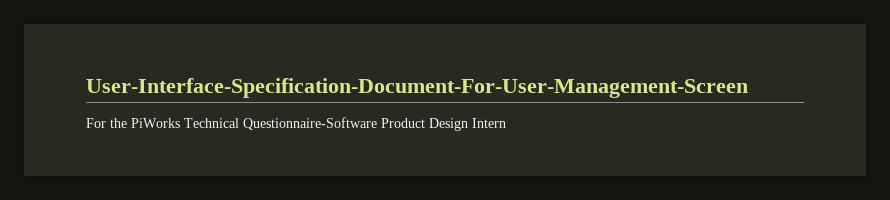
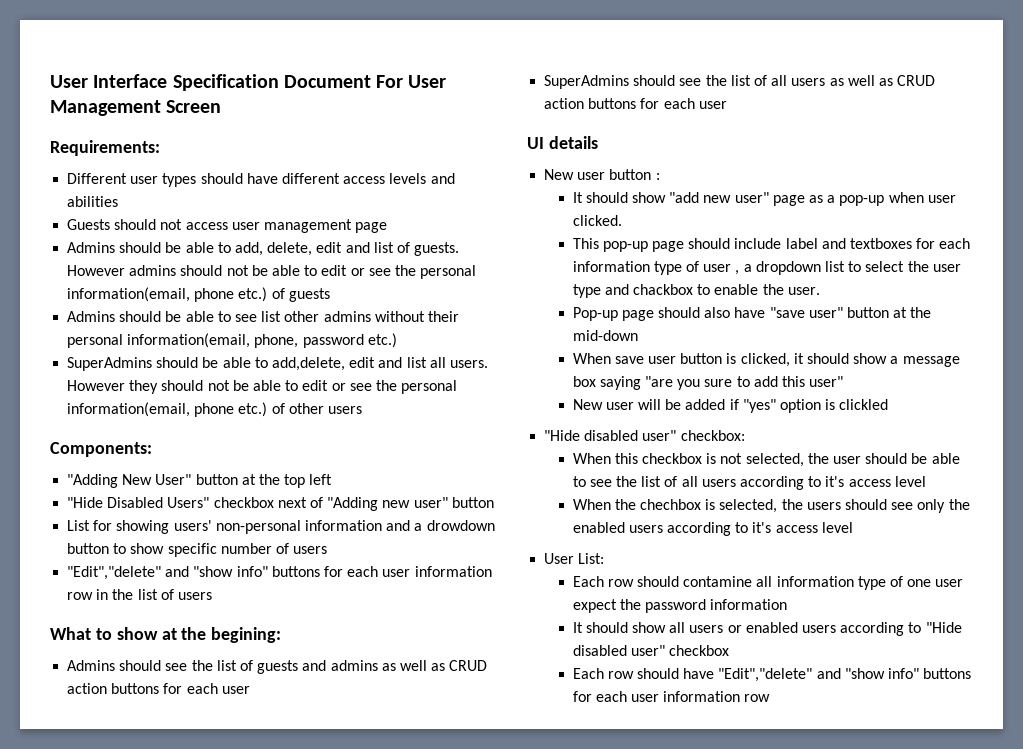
[86,78,748,98] [86,117,506,131] User-Interface-Specification-Document-For-User-Management-Screen // For the PiWorks Technical Questionnaire-Software Product Design Intern -> [50,74,447,91] [50,100,222,116] [50,140,160,156] [67,173,455,187] [67,196,119,207] [67,219,388,233] [67,242,460,256] [67,265,477,279] [67,287,330,302] [67,311,459,322] [67,333,397,348] [67,357,488,371] [67,380,458,394] [67,402,362,417] [50,442,152,457] [67,474,333,488] [67,497,494,511] [67,520,495,534] [67,543,328,557] [67,566,492,580] [67,589,212,600] [50,627,282,643] [67,660,488,674] [67,683,250,694] [544,75,936,89] [544,98,727,109] [527,136,598,149] [544,169,660,180] [572,192,956,206] [572,215,622,226] [572,238,971,252] [572,261,961,275] [572,284,820,298] [572,307,932,321] [572,330,638,341] [572,353,960,367] [572,376,844,390] [572,399,889,413] [544,430,745,441] [572,453,960,467] [572,476,926,490] [572,499,970,513] [572,522,853,536] [544,553,605,564] [572,576,964,590] [572,599,788,613] [572,622,962,636] [572,645,730,656] [572,668,972,682] [572,691,771,702] User Interface Specification Document For User Management Screen // Requirements: // Different user types should have different access levels and abilities // Guests should not access user management page // Admins should be able to add, delete, edit and list of guests. However admins should not be able to edit or see the personal information(email, phone etc.) of guests // Admins should be able to see list other admins without their personal information(email, phone, password etc.) // SuperAdmins should be able to add,delete, edit and list all users. However they should not be able to edit or see the personal information(email, phone etc.) of other users // Components: // "Adding New User" button at the top left // "Hide Disabled Users" checkbox next of "Adding new user" button // List for showing users' non-personal information and a drowdown button to show specific number of users // "Edit","delete" and "show info" buttons for each user information row in the list of users // What to show at the begining: // Admins should see the list of guests and admins as well as CRUD action buttons for each user // SuperAdmins should see the list of all users as well as CRUD action buttons for each user // UI details // New user button : // It should show "add new user" page as a pop-up when user clicked. // This pop-up page should include label and textboxes for each information type of user , a dropdown list to select the user type and chackbox to enable the user. // Pop-up page should also have "save user" button at the mid-down // When save user button is clicked, it should show a message box saying "are you sure to add this user" // New user will be added if "yes" option is clickled // "Hide disabled user" checkbox: // When this checkbox is not selected, the user should be able to see the list of all users according to it's access level // When the chechbox is selected, the users should see only the enabled users according to it's access level // User List: // Each row should contamine all information type of one user expect the password information // It should show all users or enabled users according to "Hide disabled user" checkbox // Each row should have "Edit","delete" and "show info" buttons for each user information row

